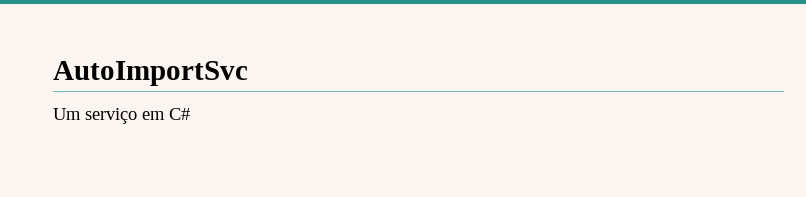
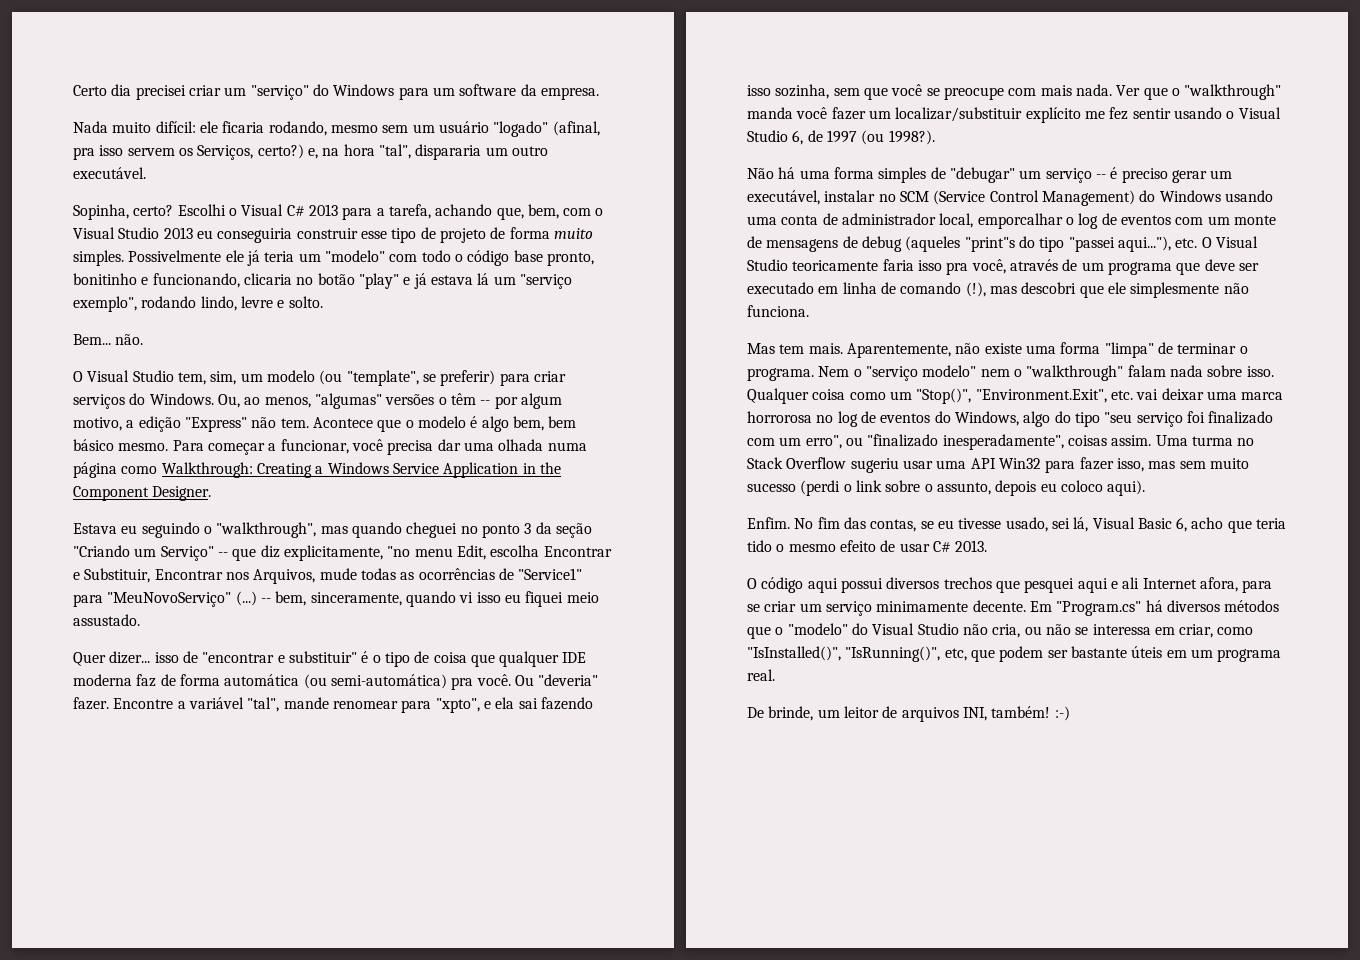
[53,61,248,86] [53,108,190,124] AutoImportSvc // Um serviço em C# -> [73,84,599,100] [73,121,600,137] [73,144,548,160] [73,167,146,179] [73,204,604,220] [73,227,593,243] [73,250,594,266] [73,273,572,289] [73,296,323,312] [73,334,144,345] [73,370,566,386] [73,393,562,409] [73,416,577,432] [73,439,587,455] [73,462,561,478] [73,486,212,501] [73,522,592,538] [73,545,612,561] [73,568,583,584] [73,591,599,607] [73,614,140,626] [73,651,587,667] [73,674,599,690] [73,697,593,713] [747,84,1282,100] [747,107,1281,123] [747,130,935,145] [747,167,1233,183] [747,190,1273,206] [747,213,1276,229] [747,236,1258,252] [747,259,1259,275] [747,282,1249,298] [747,305,809,317] [747,342,1248,358] [747,365,1274,381] [747,388,1284,404] [747,411,1274,427] [747,434,1255,450] [747,457,1249,473] [747,480,1146,496] [747,517,1287,533] [747,540,988,552] [747,577,1273,593] [747,600,1280,616] [747,623,1254,639] [747,646,1282,662] [747,669,775,681] [747,706,1070,722] Certo dia precisei criar um "serviço" do Windows para um software da empresa. // Nada muito difícil: ele ficaria rodando, mesmo sem um usuário "logado" (afinal, pra isso servem os Serviços, certo?) e, na hora "tal", dispararia um outro executável. // Sopinha, certo? Escolhi o Visual C# 2013 para a tarefa, achando que, bem, com o Visual Studio 2013 eu conseguiria construir esse tipo de projeto de forma muito simples. Possivelmente ele já teria um "modelo" com todo o código base pronto, bonitinho e funcionando, clicaria no botão "play" e já estava lá um "serviço exemplo", rodando lindo, levre e solto. // Bem... não. // O Visual Studio tem, sim, um modelo (ou "template", se preferir) para criar serviços do Windows. Ou, ao menos, "algumas" versões o têm -- por algum motivo, a edição "Express" não tem. Acontece que o modelo é algo bem, bem básico mesmo. Para começar a funcionar, você precisa dar uma olhada numa página como Walkthrough: Creating a Windows Service Application in the Component Designer. // Estava eu seguindo o "walkthrough", mas quando cheguei no ponto 3 da seção "Criando um Serviço" -- que diz explicitamente, "no menu Edit, escolha Encontrar e Substituir, Encontrar nos Arquivos, mude todas as ocorrências de "Service1" para "MeuNovoServiço" (...) -- bem, sinceramente, quando vi isso eu fiquei meio assustado. // Quer dizer... isso de "encontrar e substituir" é o tipo de coisa que qualquer IDE moderna faz de forma automática (ou semi-automática) pra você. Ou "deveria" fazer. Encontre a variável "tal", mande renomear para "xpto", e ela sai fazendo isso sozinha, sem que você se preocupe com mais nada. Ver que o "walkthrough" manda você fazer um localizar/substituir explícito me fez sentir usando o Visual Studio 6, de 1997 (ou 1998?). // Não há uma forma simples de "debugar" um serviço -- é preciso gerar um executável, instalar no SCM (Service Control Management) do Windows usando uma conta de administrador local, emporcalhar o log de eventos com um monte de mensagens de debug (aqueles "print"s do tipo "passei aqui..."), etc. O Visual Studio teoricamente faria isso pra você, através de um programa que deve ser executado em linha de comando (!), mas descobri que ele simplesmente não funciona. // Mas tem mais. Aparentemente, não existe uma forma "limpa" de terminar o programa. Nem o "serviço modelo" nem o "walkthrough" falam nada sobre isso. Qualquer coisa como um "Stop()", "Environment.Exit", etc. vai deixar uma marca horrorosa no log de eventos do Windows, algo do tipo "seu serviço foi finalizado com um erro", ou "finalizado inesperadamente", coisas assim. Uma turma no Stack Overflow sugeriu usar uma API Win32 para fazer isso, mas sem muito sucesso (perdi o link sobre o assunto, depois eu coloco aqui). // Enfim. No fim das contas, se eu tivesse usado, sei lá, Visual Basic 6, acho que teria tido o mesmo efeito de usar C# 2013. // O código aqui possui diversos trechos que pesquei aqui e ali Internet afora, para se criar um serviço minimamente decente. Em "Program.cs" há diversos métodos que o "modelo" do Visual Studio não cria, ou não se interessa em criar, como "IsInstalled()", "IsRunning()", etc, que podem ser bastante úteis em um programa real. // De brinde, um leitor de arquivos INI, também! :-)

